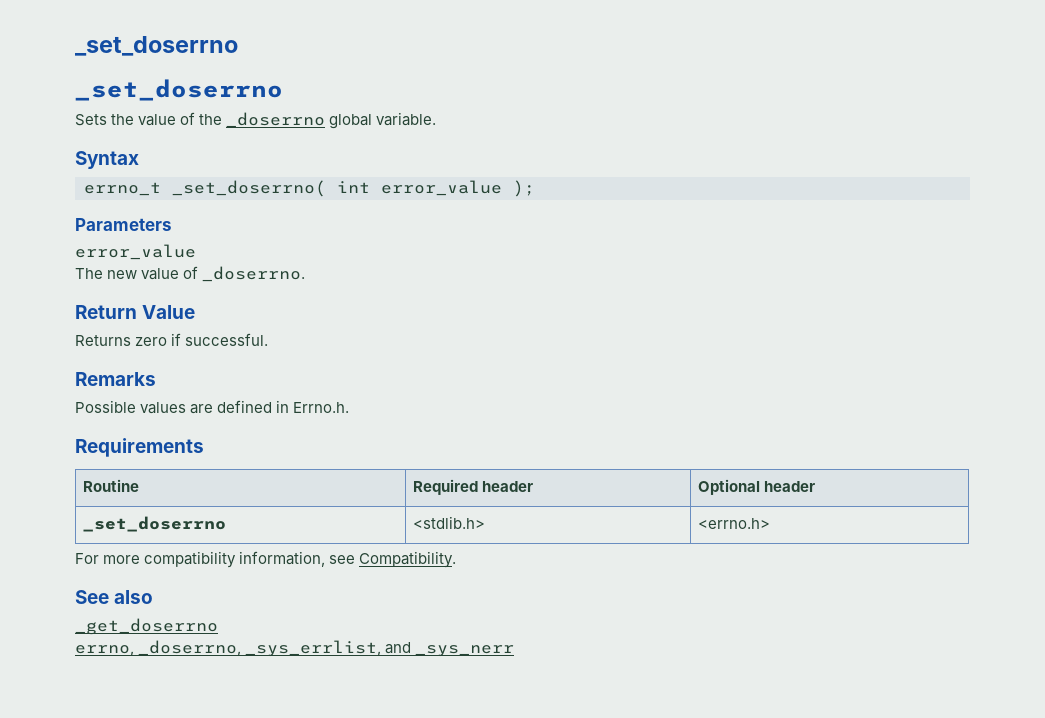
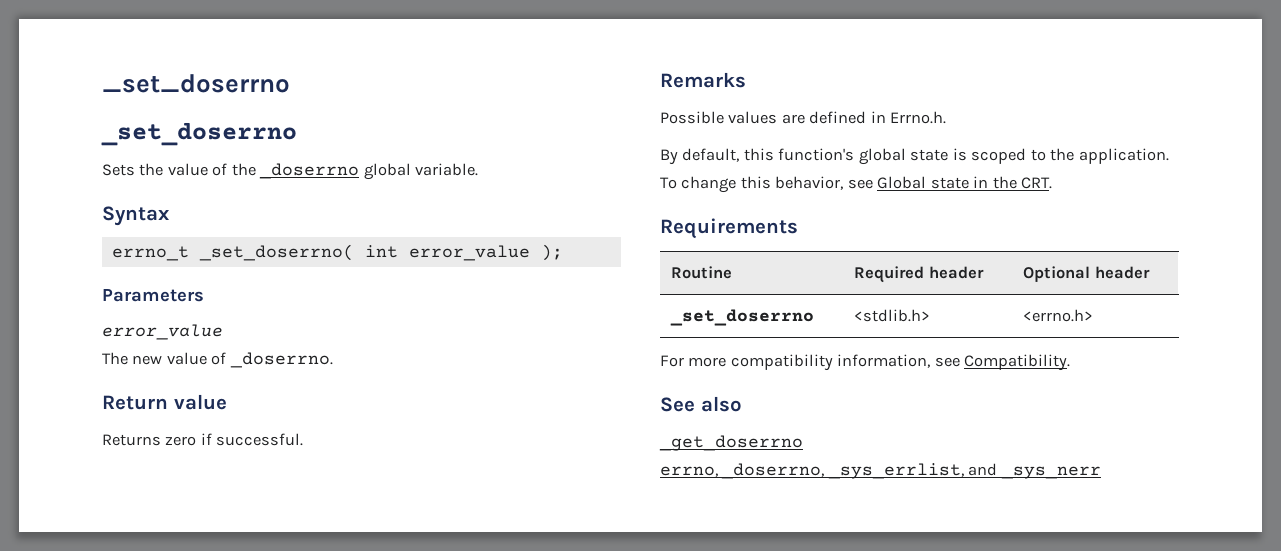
[142,305,196,319] Value -> [173,394,227,410] value
(350, 407) none -> [660,148,1169,165] [660,176,1053,193] // By default, this function's global state is scoped to the application. To change this behavior, see Global state in the CRT.

